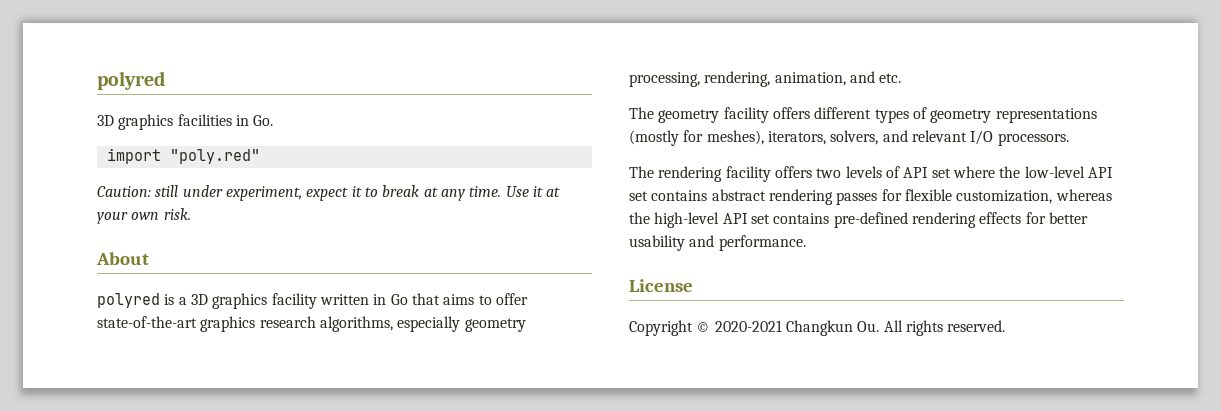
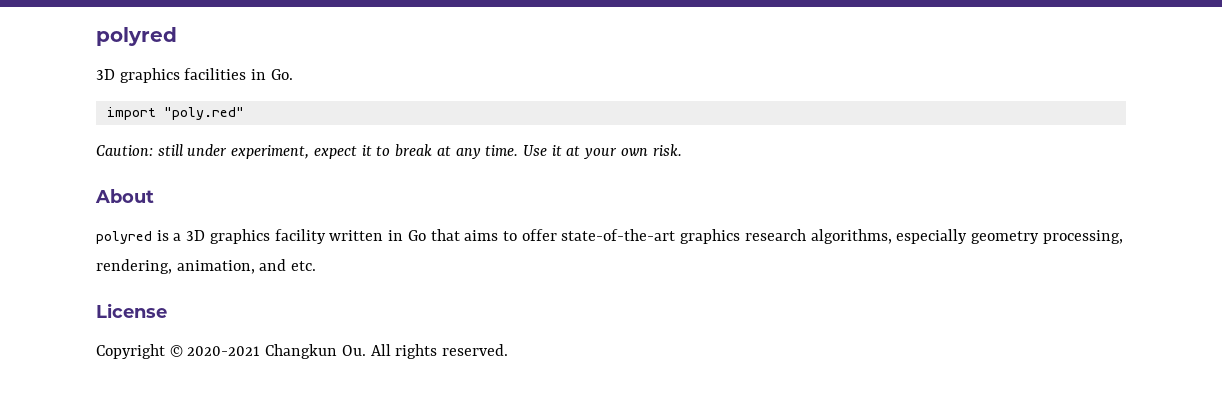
[629,107,1097,123] [629,130,1069,146] [629,166,1113,182] [629,189,1112,205] [629,212,1088,228] [629,235,806,251] // The geometry facility offers different types of geometry representations (mostly for meshes), iterators, solvers, and relevant I/O processors. // The rendering facility offers two levels of API set where the low-level API set contains abstract rendering passes for flexible customization, whereas the high-level API set contains pre-defined rendering effects for better usability and performance. -> (317, 266) none

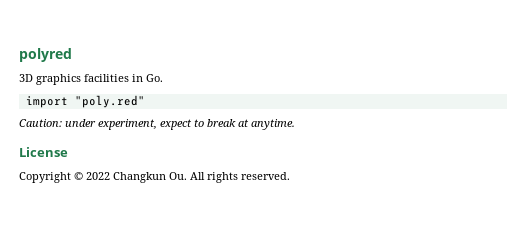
[157,144,183,156] still -> (62, 123) none
[361,145,372,156] it -> (192, 124) none
[455,144,682,159] [95,189,154,203] [96,229,1123,244] [96,259,317,274] any time. Use it at your own risk. // About // polyred is a 3D graphics facility written in Go that aims to offer state-of-the-art graphics research algorithms, especially geometry processing, rendering, animation, and etc. -> [251,119,295,130] anytime.
[187,346,261,356] 2020-2021 -> [86,172,110,180] 2022

